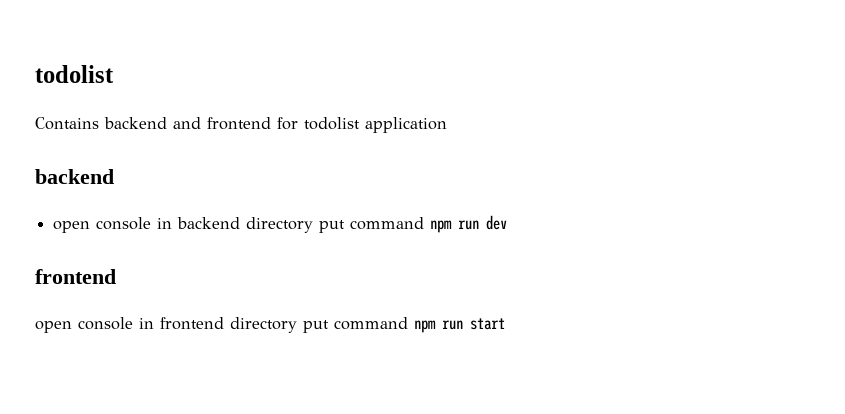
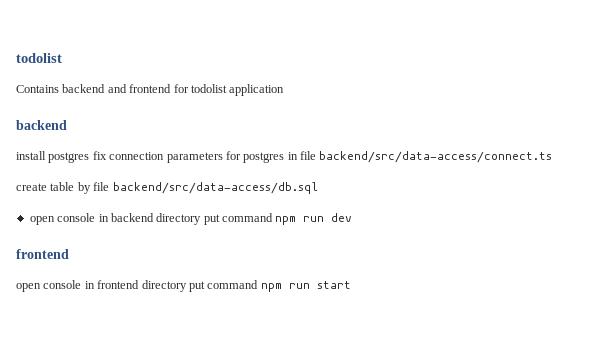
(114, 176) none -> [16,151,553,163] [16,182,318,194] // install postgres fix connection parameters for postgres in file backend/src/data-access/connect.ts // create table by file backend/src/data-access/db.sql

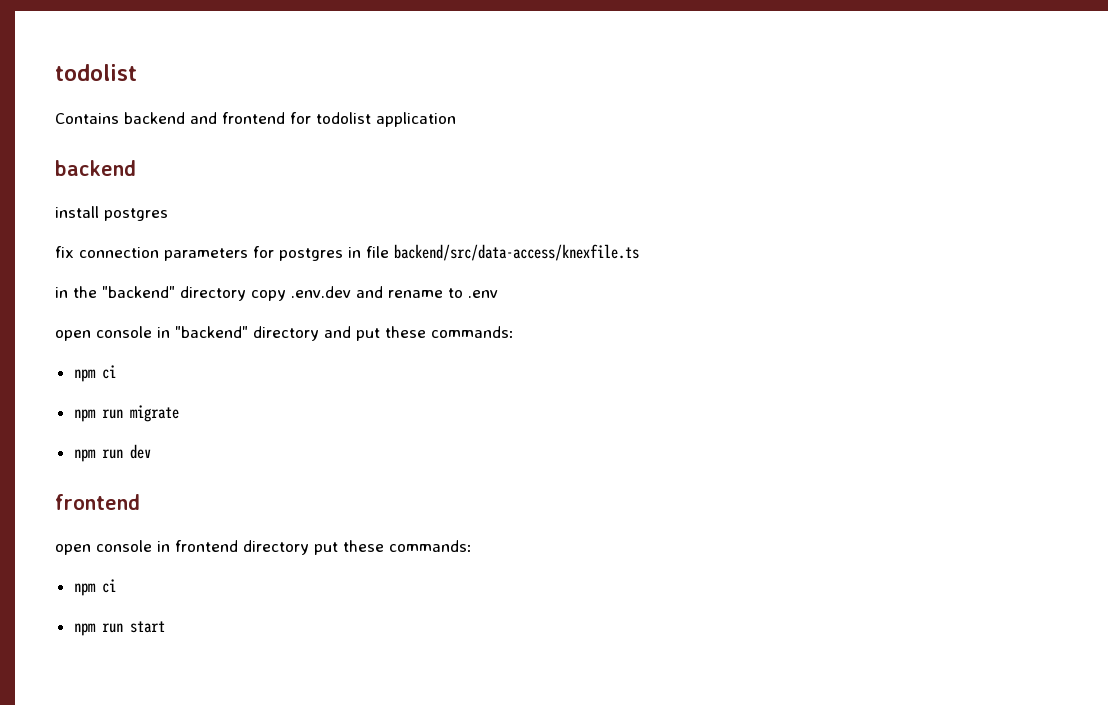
(90, 157) none -> (168, 214) //
[319,151,553,163] [16,182,318,194] [29,213,273,225] backend/src/data-access/connect.ts // create table by file backend/src/data-access/db.sql // open console in backend directory put command -> [394,244,639,261] [55,286,498,301] [55,326,514,341] [73,365,116,382] [73,405,179,422] backend/src/data-access/knexfile.ts // in the "backend" directory copy .env.dev and rename to .env // open console in "backend" directory and put these commands: // npm ci // npm run migrate //
[207,280,259,289] command -> [343,540,472,552] [73,579,116,596] these commands: // npm ci //

